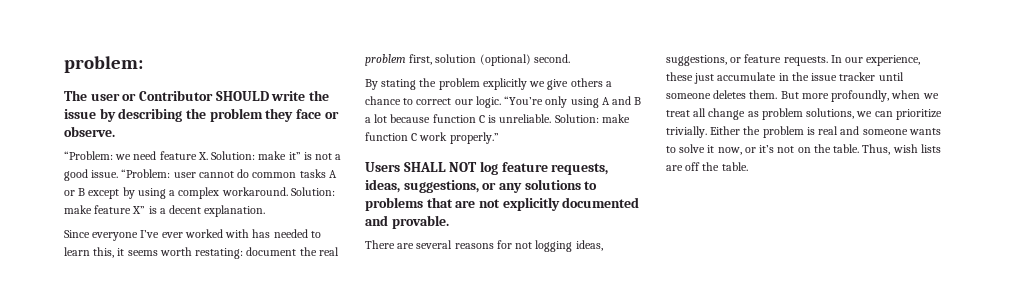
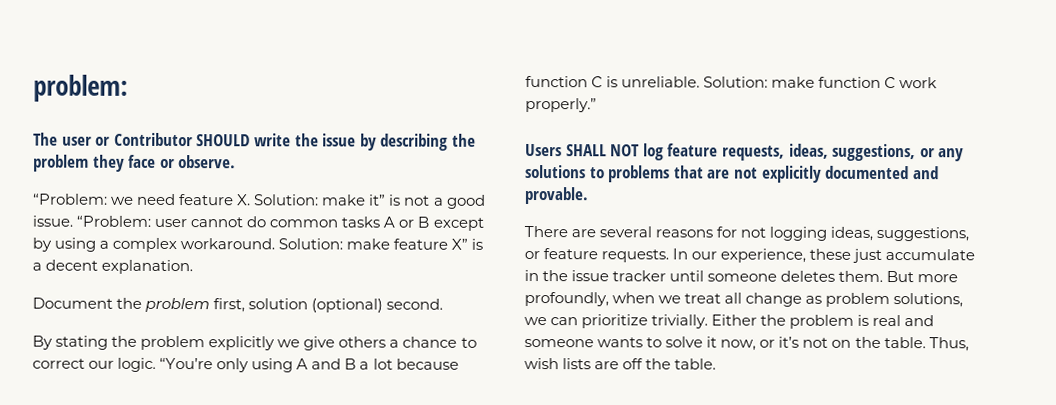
[64,229,321,241] [64,247,339,259] Since everyone I’ve ever worked with has needed to learn this, it seems worth restating: document the real -> [32,297,143,309] Document the

